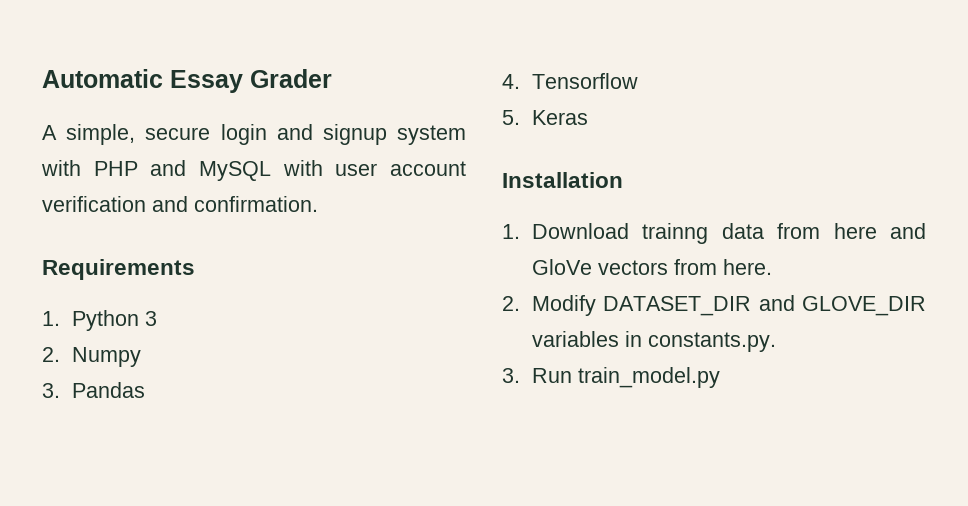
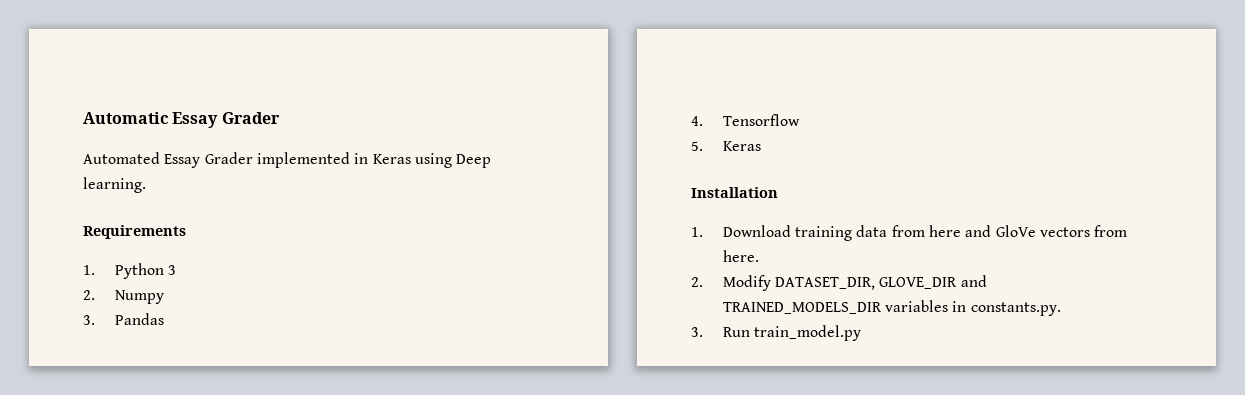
[42,124,466,145] [41,160,466,181] [42,196,318,212] A simple, secure login and signup system with PHP and MySQL with user account verification and confirmation. -> [83,152,492,168] [83,177,146,193] Automated Essay Grader implemented in Keras using Deep learning.
[642,223,709,244] trainng -> [794,226,852,241] training
[603,295,926,316] DATASET_DIR and GLOVE_DIR -> [774,275,987,290] [722,302,882,314] DATASET_DIR, GLOVE_DIR and TRAINED_MODELS_DIR

